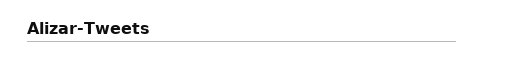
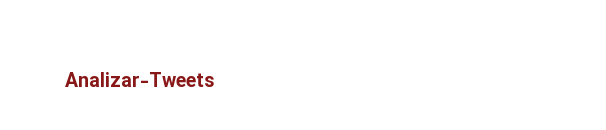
[27,22,150,34] Alizar-Tweets -> [65,72,214,87] Analizar-Tweets

